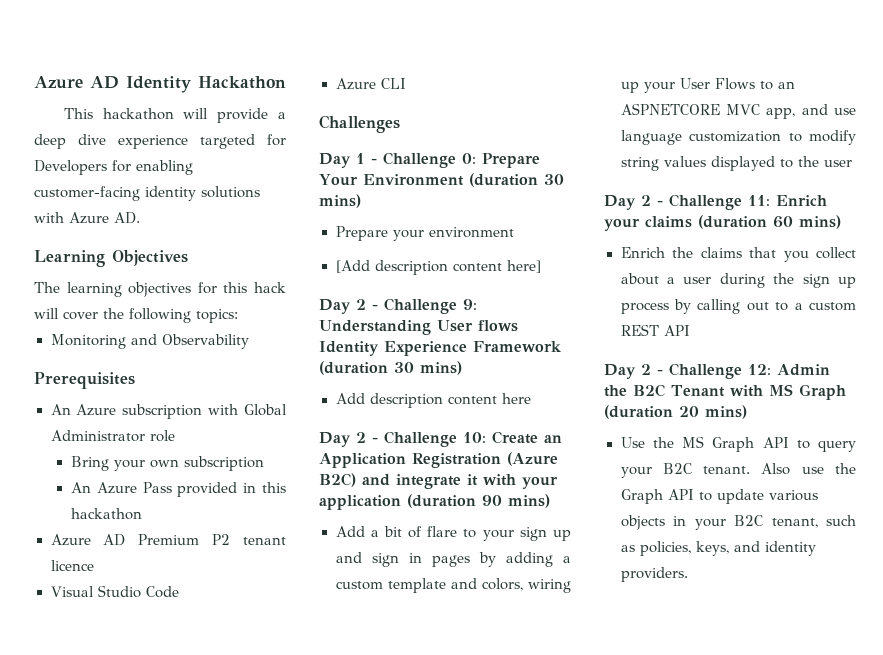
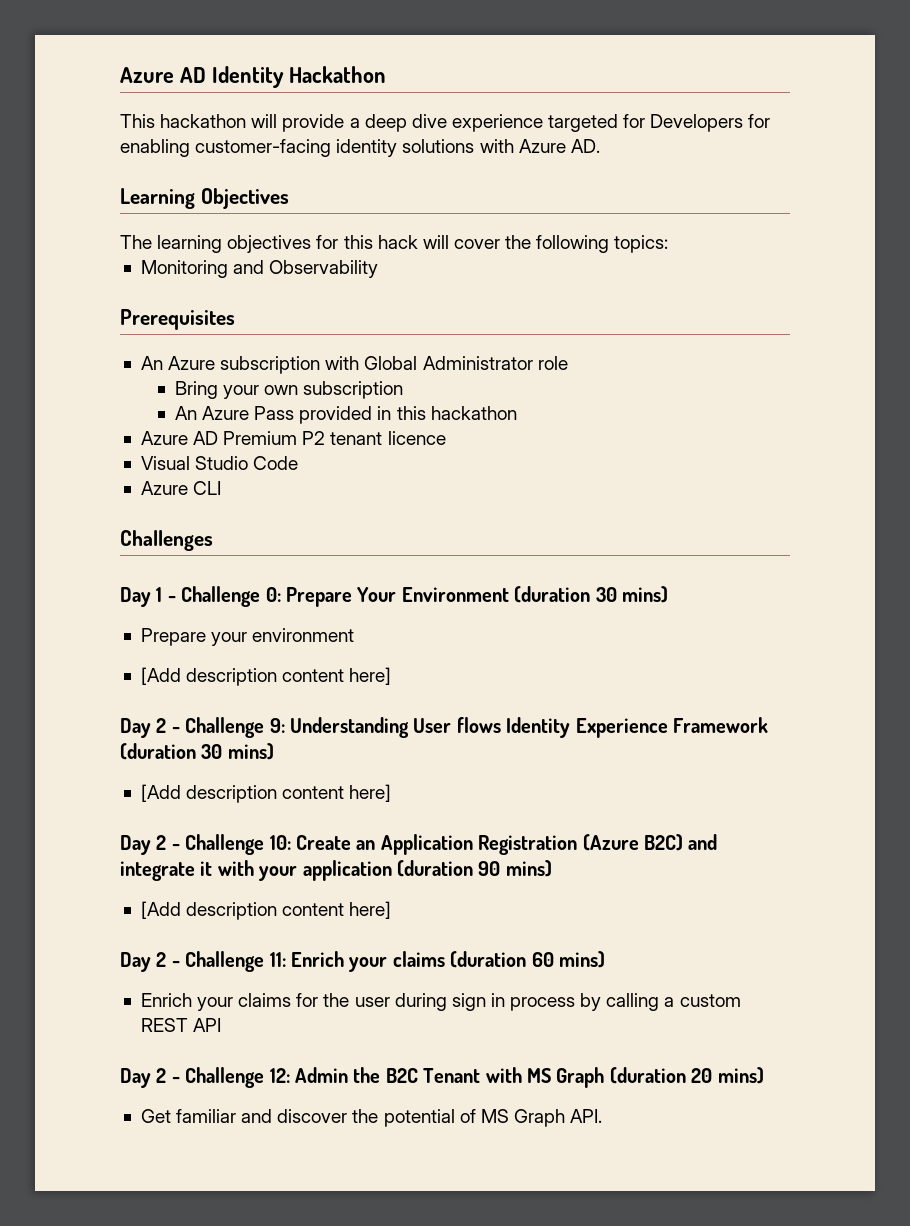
[335,393,531,408] Add description content here -> [140,784,392,803] [Add description content here]
[335,526,571,541] [335,552,571,567] [335,578,571,593] [620,78,795,93] [620,103,856,119] [620,130,856,145] [620,156,852,171] Add a bit of flare to your sign up and sign in pages by adding a custom template and colors, wiring up your User Flows to an ASPNETCORE MVC app, and use language customization to modify string values displayed to the user -> [140,901,392,920] [Add description content here]
[672,247,856,262] [620,273,856,288] the claims that you collect about a user during the sign up -> [197,993,505,1011] your claims for the user during sign in
[746,302,789,311] out to -> (660, 1002) none
[620,436,856,452] [620,463,856,478] [620,489,818,504] [620,515,856,530] [620,541,816,556] [620,567,688,582] Use the MS Graph API to query your B2C tenant. Also use the Graph API to update various objects in your B2C tenant, such as policies, keys, and identity providers. -> [140,1109,603,1127] Get familiar and discover the potential of MS Graph API.

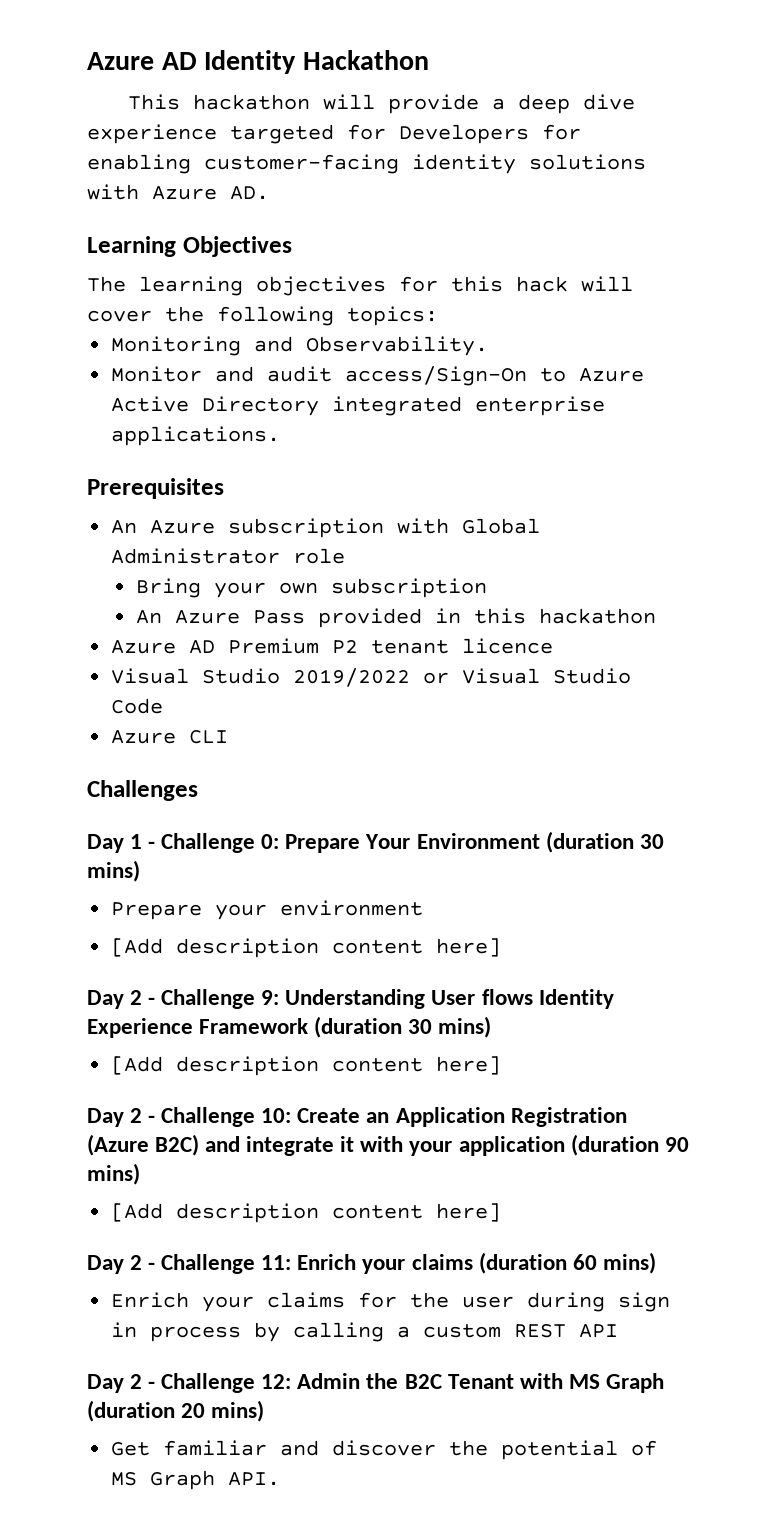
[269,260,379,278] Observability -> [306,336,489,356] [111,366,645,386] [111,396,606,416] [111,426,281,446] Observability. // Monitor and audit access/Sign-On to Azure Active Directory integrated enterprise applications.
(249, 463) none -> [293,668,632,687] 2019/2022 or Visual Studio

